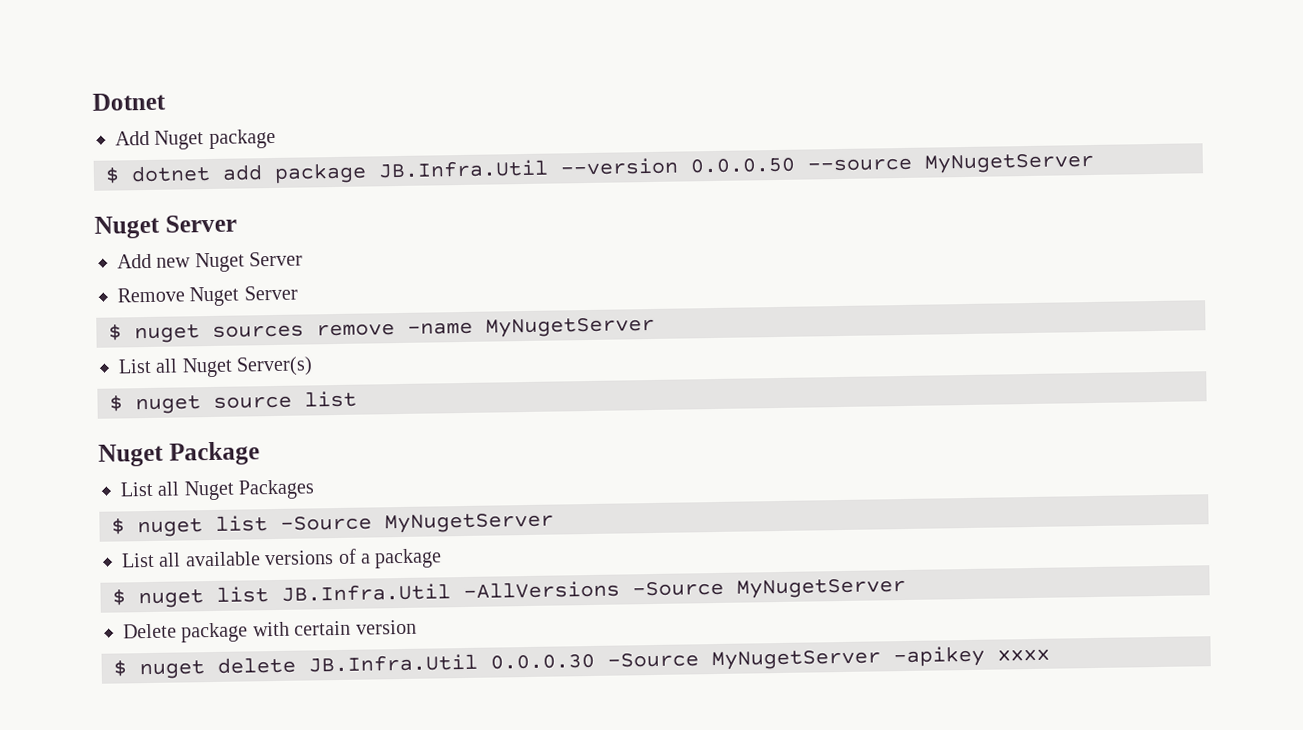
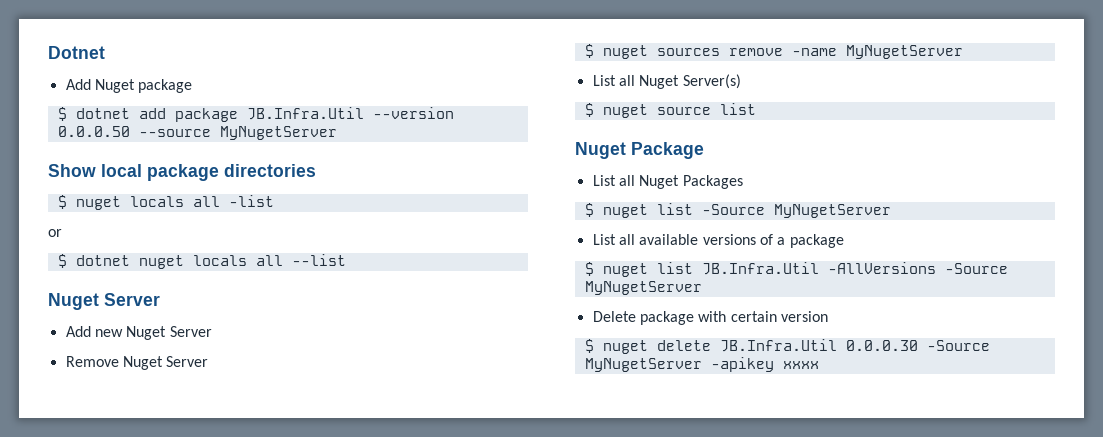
(1094, 163) none -> [48,164,316,181] [57,195,274,210] [48,229,62,237] [57,254,346,269] // Show local package directories // $ nuget locals all -list // or // $ dotnet nuget locals all --list

